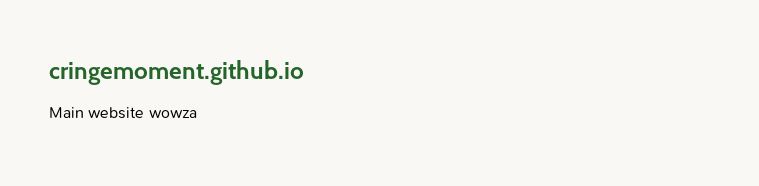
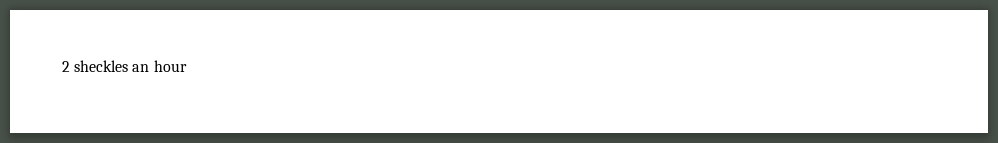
[49,60,304,85] [49,107,197,119] cringemoment.github.io // Main website wowza -> [62,60,187,72] 2 sheckles an hour

